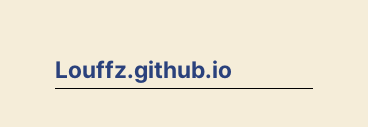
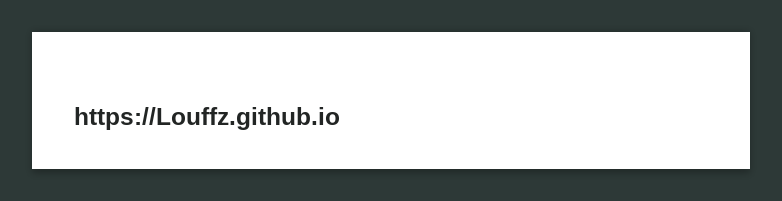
[55,60,232,83] Louffz.github.io -> [74,107,340,130] https://Louffz.github.io

